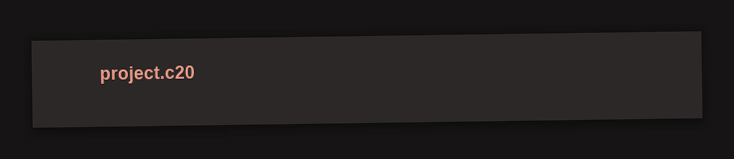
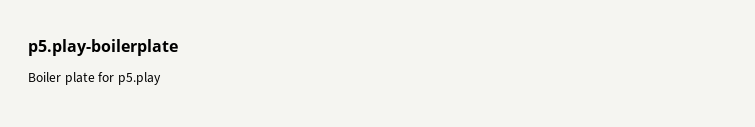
[99,65,196,84] project.c20 -> [28,39,178,56] [28,72,161,85] p5.play-boilerplate // Boiler plate for p5.play

